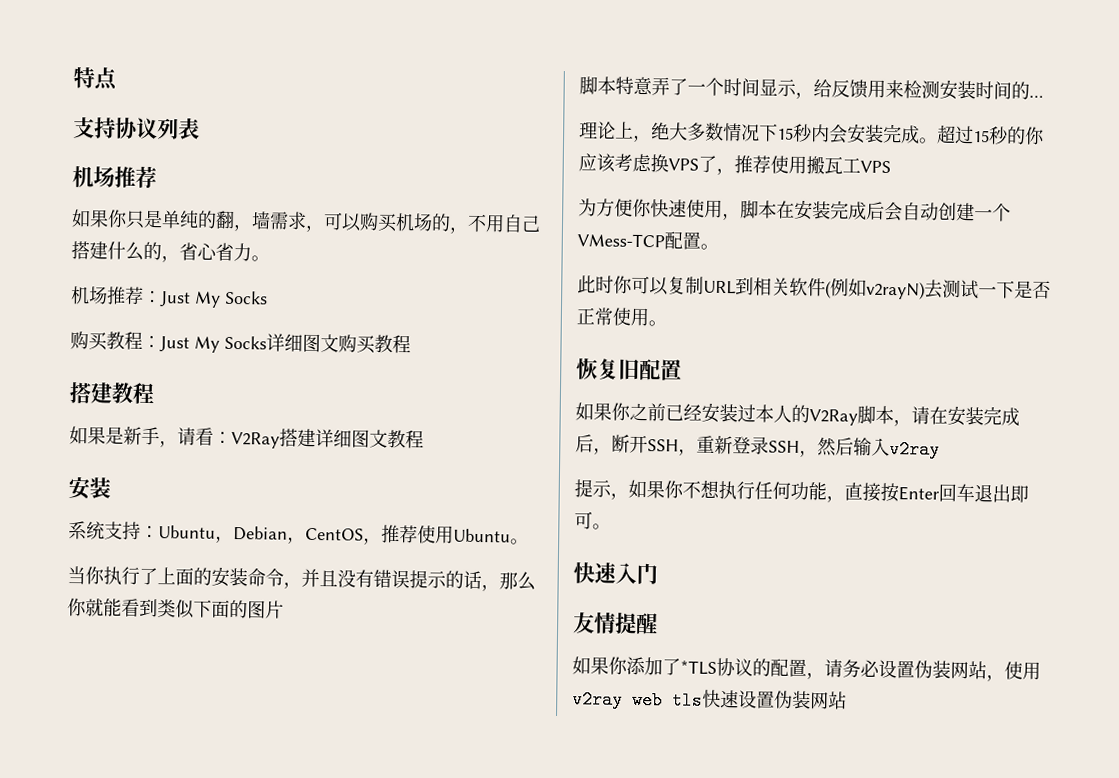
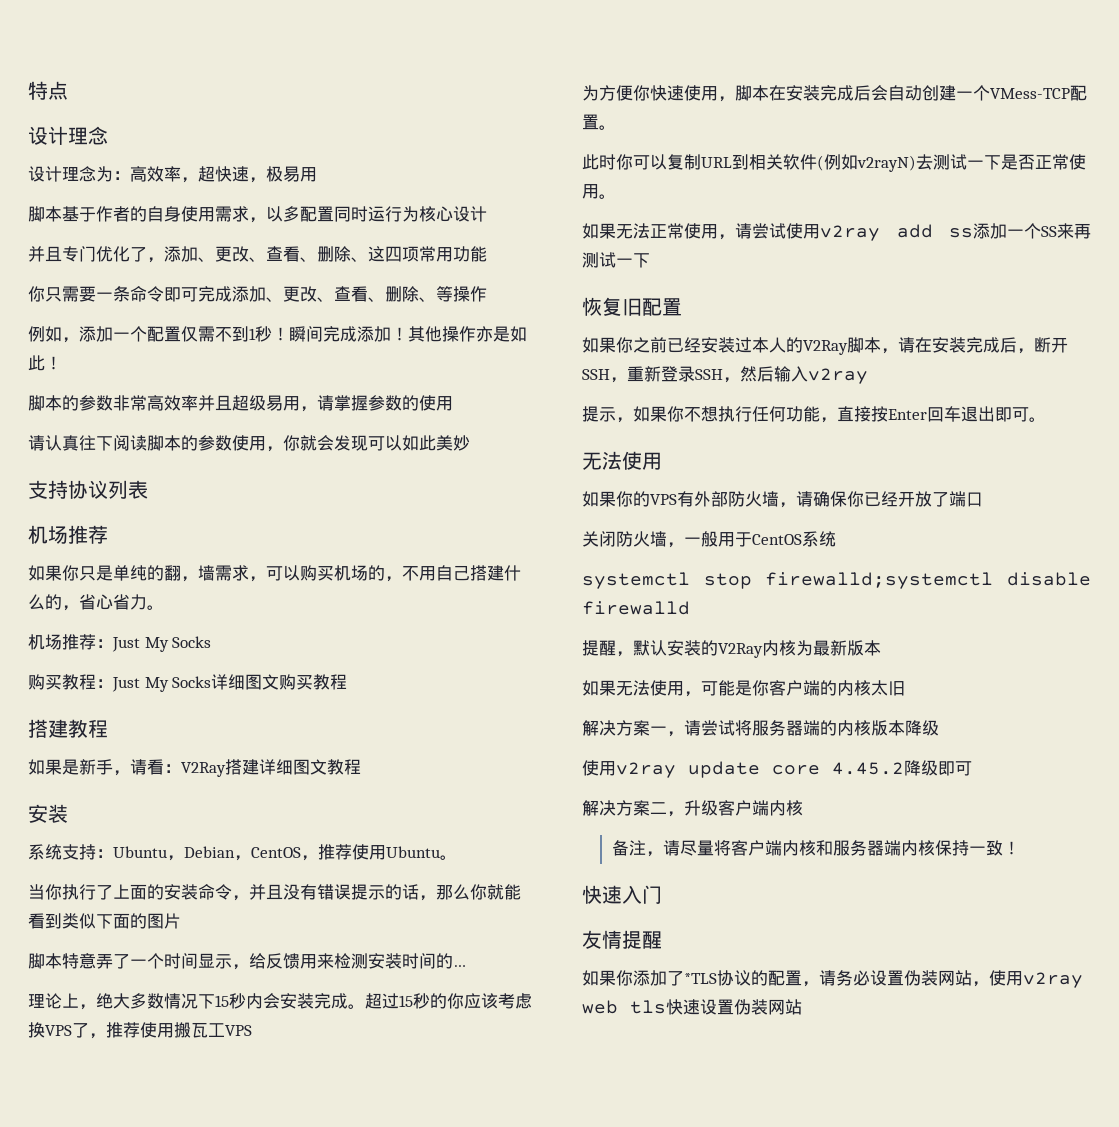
(118, 79) none -> [28,126,108,145] [28,166,317,183] [28,206,487,223] [28,246,487,263] [28,286,487,302] [28,326,527,343] [28,355,62,371] [28,395,453,412] [28,435,470,452] // 设计理念 // 设计理念为：高效率，超快速，极易用 // 脚本基于作者的自身使用需求，以多配置同时运行为核心设计 // 并且专门优化了，添加、更改、查看、删除、这四项常用功能 // 你只需要一条命令即可完成添加、更改、查看、删除、等操作 // 例如，添加一个配置仅需不到1秒！瞬间完成添加！其他操作亦是如此！ // 脚本的参数非常高效率并且超级易用，请掌握参数的使用 // 请认真往下阅读脚本的参数使用，你就会发现可以如此美妙
(667, 323) none -> [582,223,1091,241] [582,252,650,268] // 如果无法正常使用，请尝试使用v2ray add ss添加一个SS来再测试一下
(611, 526) none -> [582,451,662,470] [582,491,983,508] [582,531,836,548] [582,572,1091,589] [582,601,690,615] [582,640,881,658] [582,680,905,697] [582,720,939,737] [582,760,972,778] [582,800,803,817] [611,840,1020,857] // 无法使用 // 如果你的VPS有外部防火墙，请确保你已经开放了端口 // 关闭防火墙，一般用于CentOS系统 // systemctl stop firewalld;systemctl disable firewalld // 提醒，默认安装的V2Ray内核为最新版本 // 如果无法使用，可能是你客户端的内核太旧 // 解决方案一，请尝试将服务器端的内核版本降级 // 使用v2ray update core 4.45.2降级即可 // 解决方案二，升级客户端内核 // 备注，请尽量将客户端内核和服务器端内核保持一致！

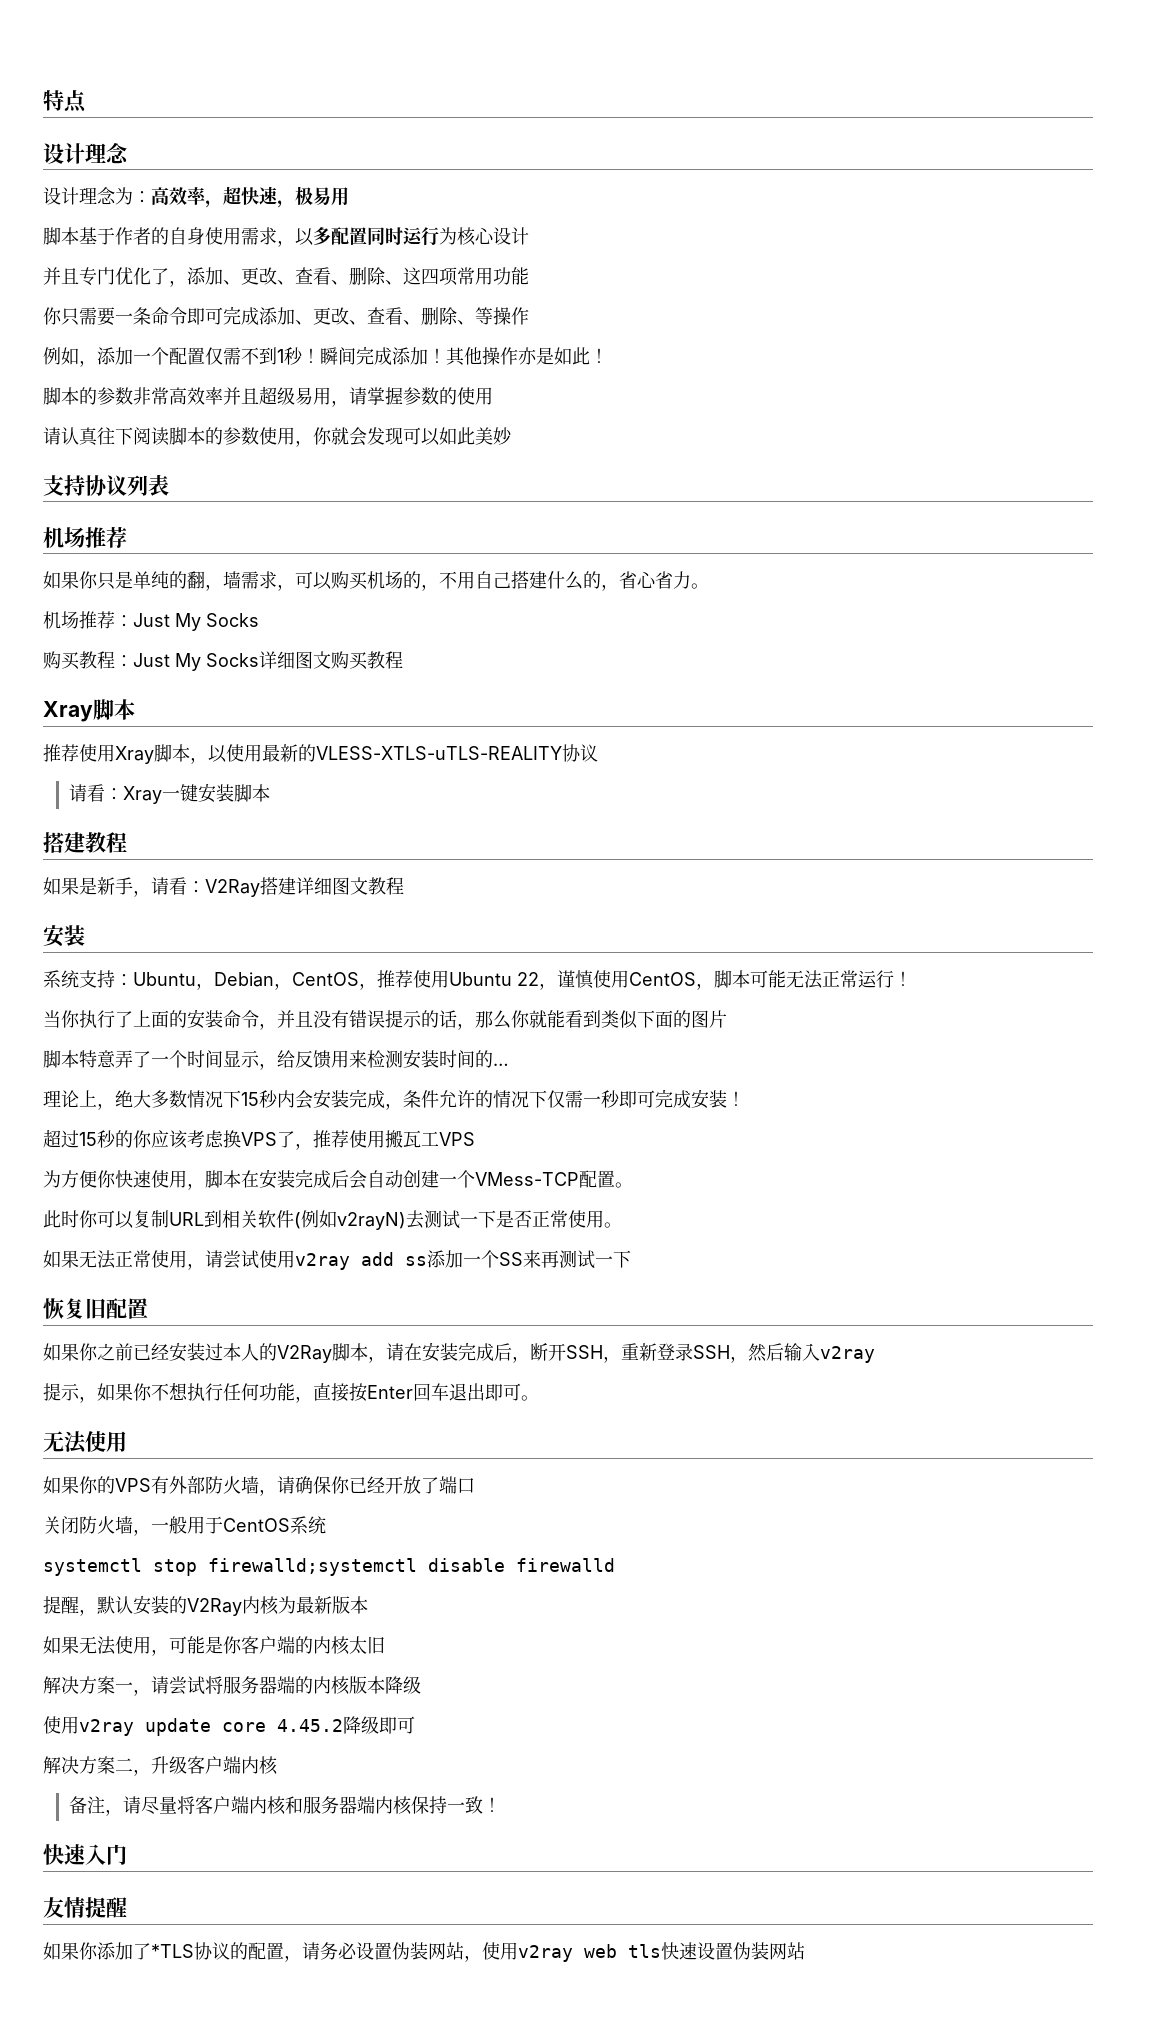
(348, 682) none -> [43,699,135,722] [43,744,598,764] [68,783,270,804] // Xray脚本 // 推荐使用Xray脚本，以使用最新的VLESS-XTLS-uTLS-REALITY协议 // 请看：Xray一键安装脚本
[440,855,457,860] 。 -> [517,970,912,990] 22，谨慎使用CentOS，脚本可能无法正常运行！
[348,1004,365,1009] 。 -> [385,1089,745,1110] ，条件允许的情况下仅需一秒即可完成安装！ //

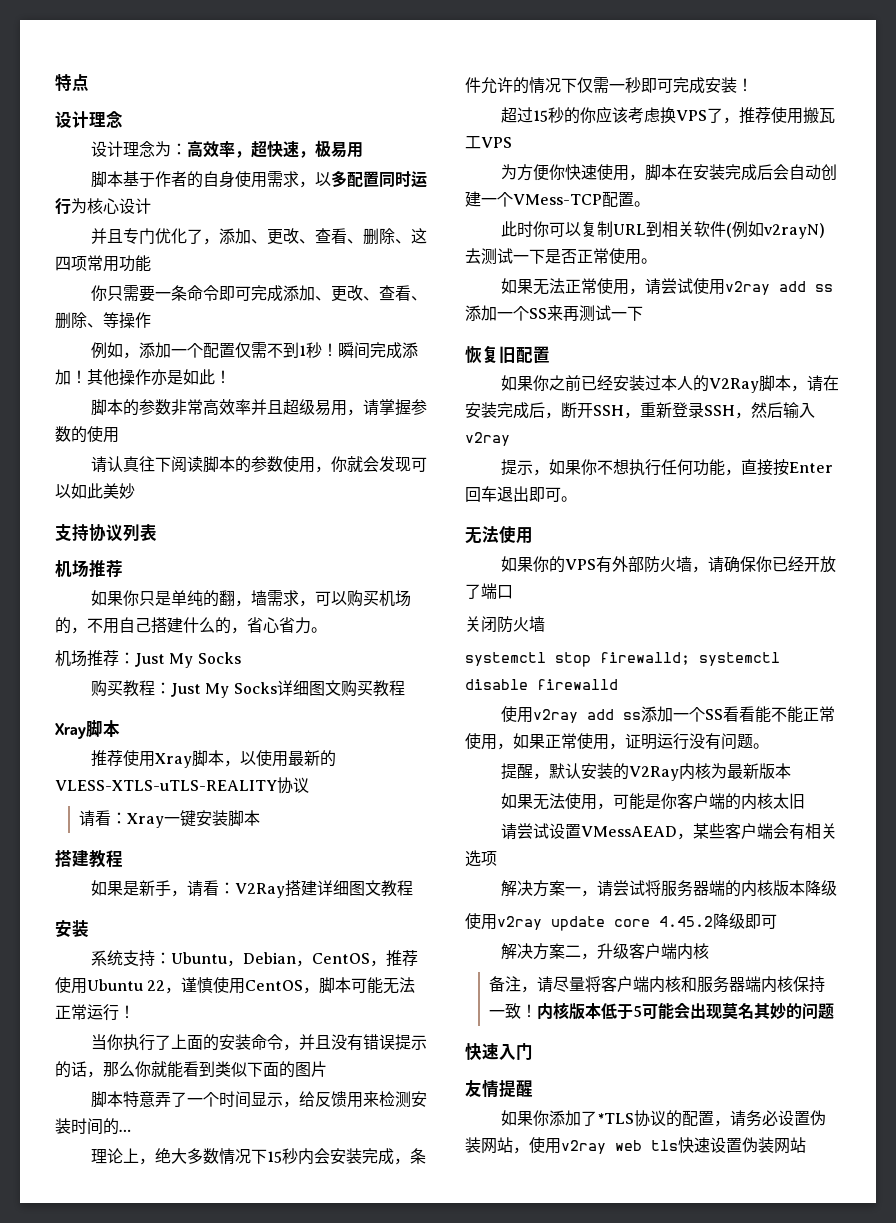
[133,1516,326,1536] ，一般用于CentOS系统 -> (545, 624) none
[208,1558,417,1576] firewalld;systemctl -> [600,652,780,666] firewalld; systemctl
(615, 1565) none -> [501,706,836,723] [465,733,769,750] // 使用v2ray add ss添加一个SS看看能不能正常使用，如果正常使用，证明运行没有问题。
(385, 1645) none -> [501,823,838,840] [465,850,497,867] // 请尝试设置VMessAEAD，某些客户端会有相关选项
(501, 1804) none -> [537,1002,835,1020] 内核版本低于5可能会出现莫名其妙的问题

